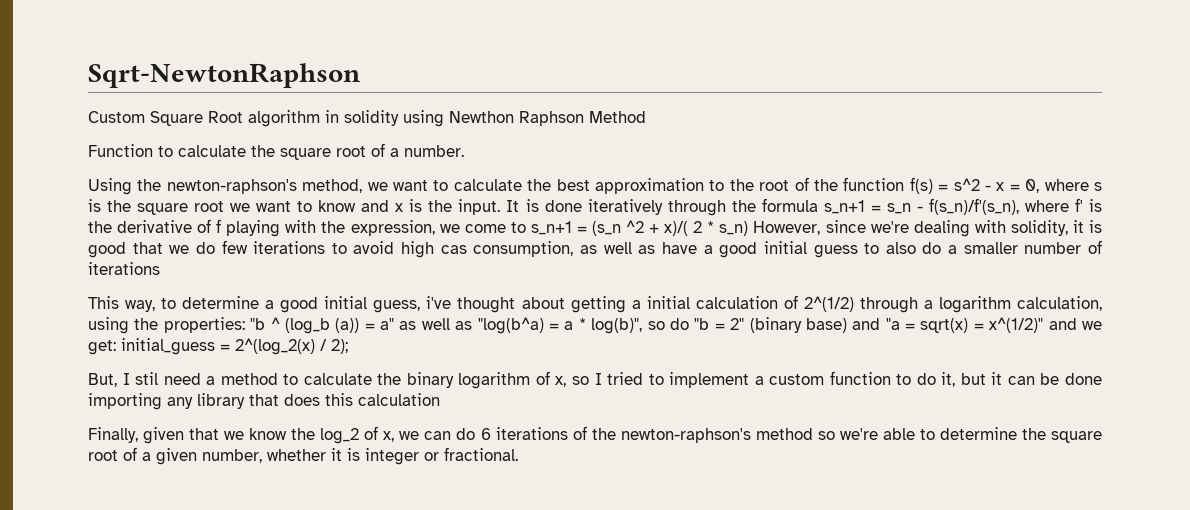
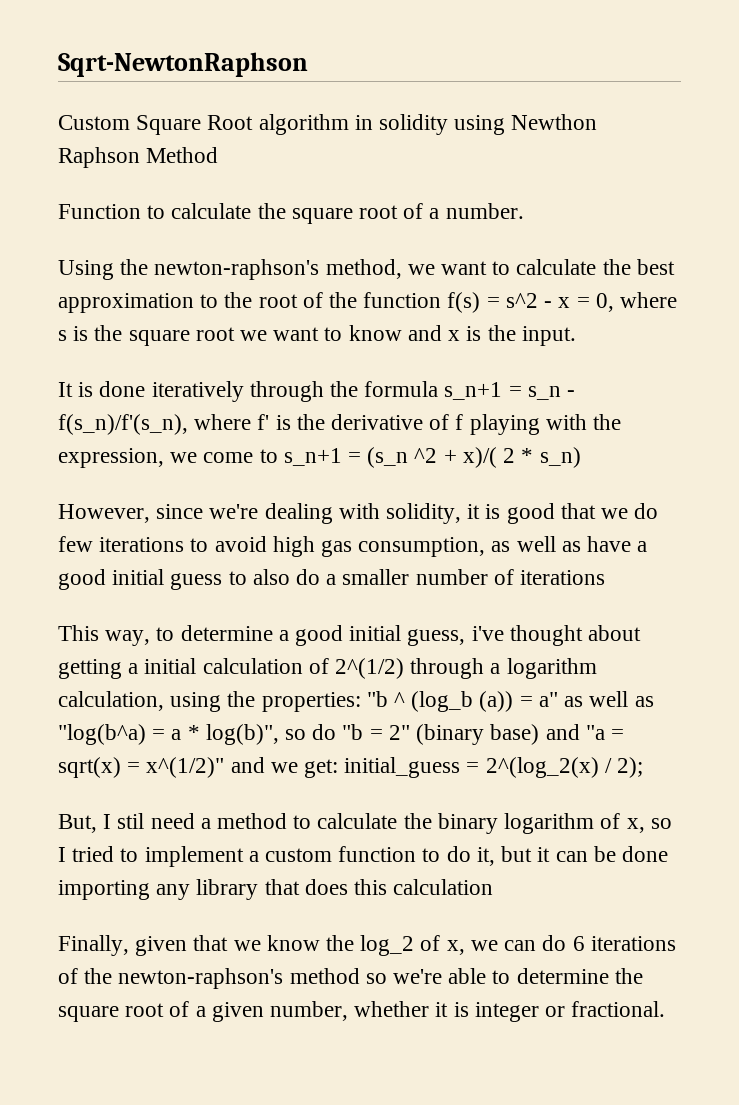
(501, 207) none -> (576, 336) //
(749, 228) none -> (581, 457) //
[440,245,467,254] cas -> [321,540,353,557] gas

